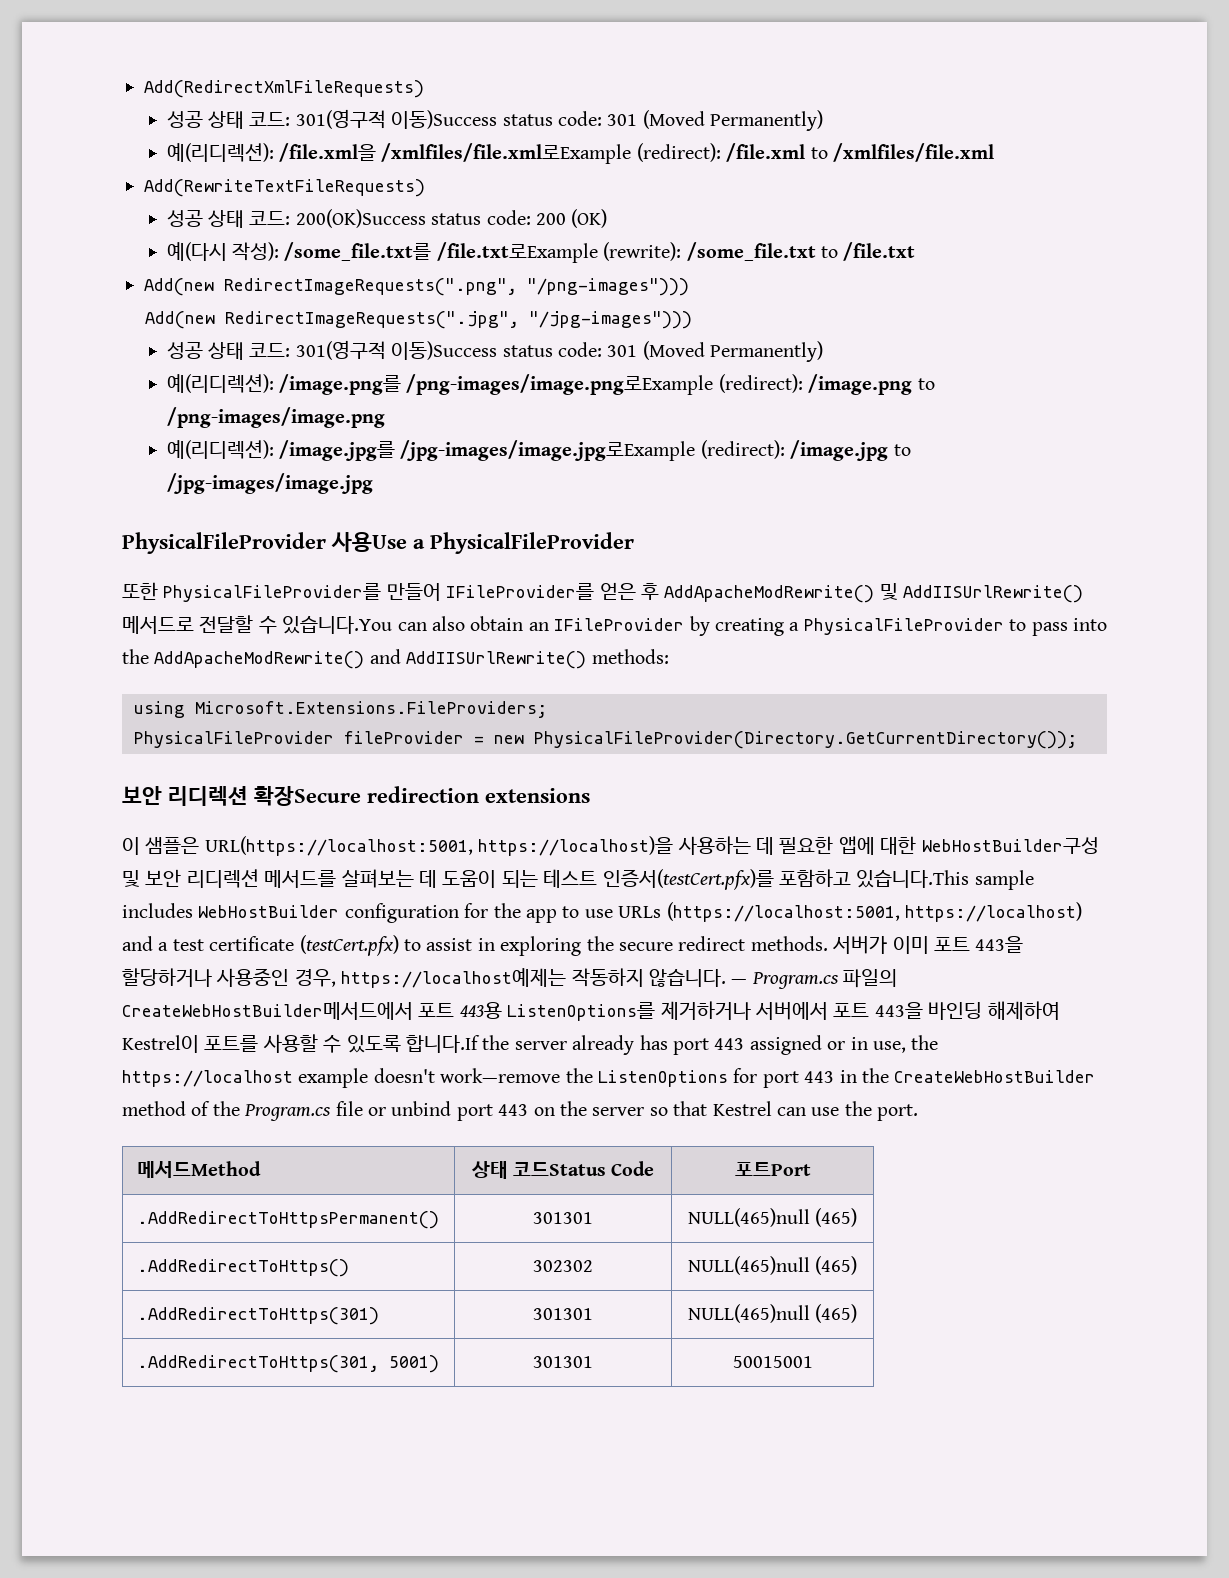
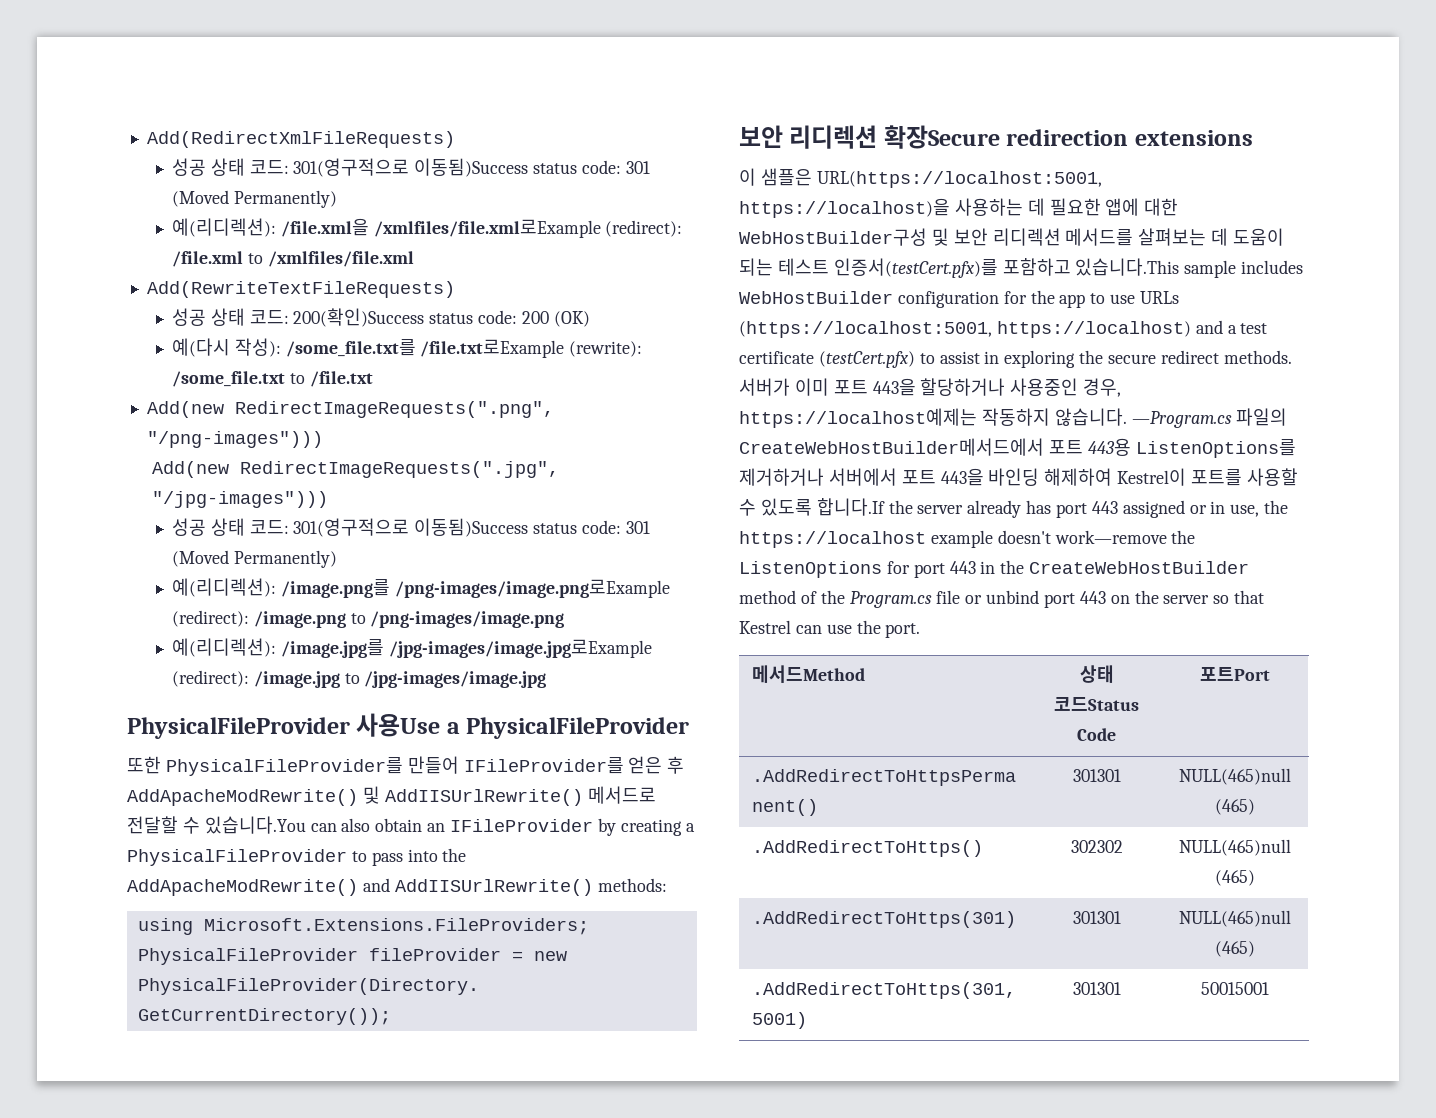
[295,109,498,129] 301(영구적 이동)Success -> [293,158,529,177] 301(영구적으로 이동됨)Success
[295,209,426,228] 200(OK)Success -> [293,308,425,327] 200(확인)Success
[295,340,498,360] 301(영구적 이동)Success -> [293,518,529,537] 301(영구적으로 이동됨)Success
[731,972,839,989] — Program.cs -> [1131,411,1232,428] —Program.cs

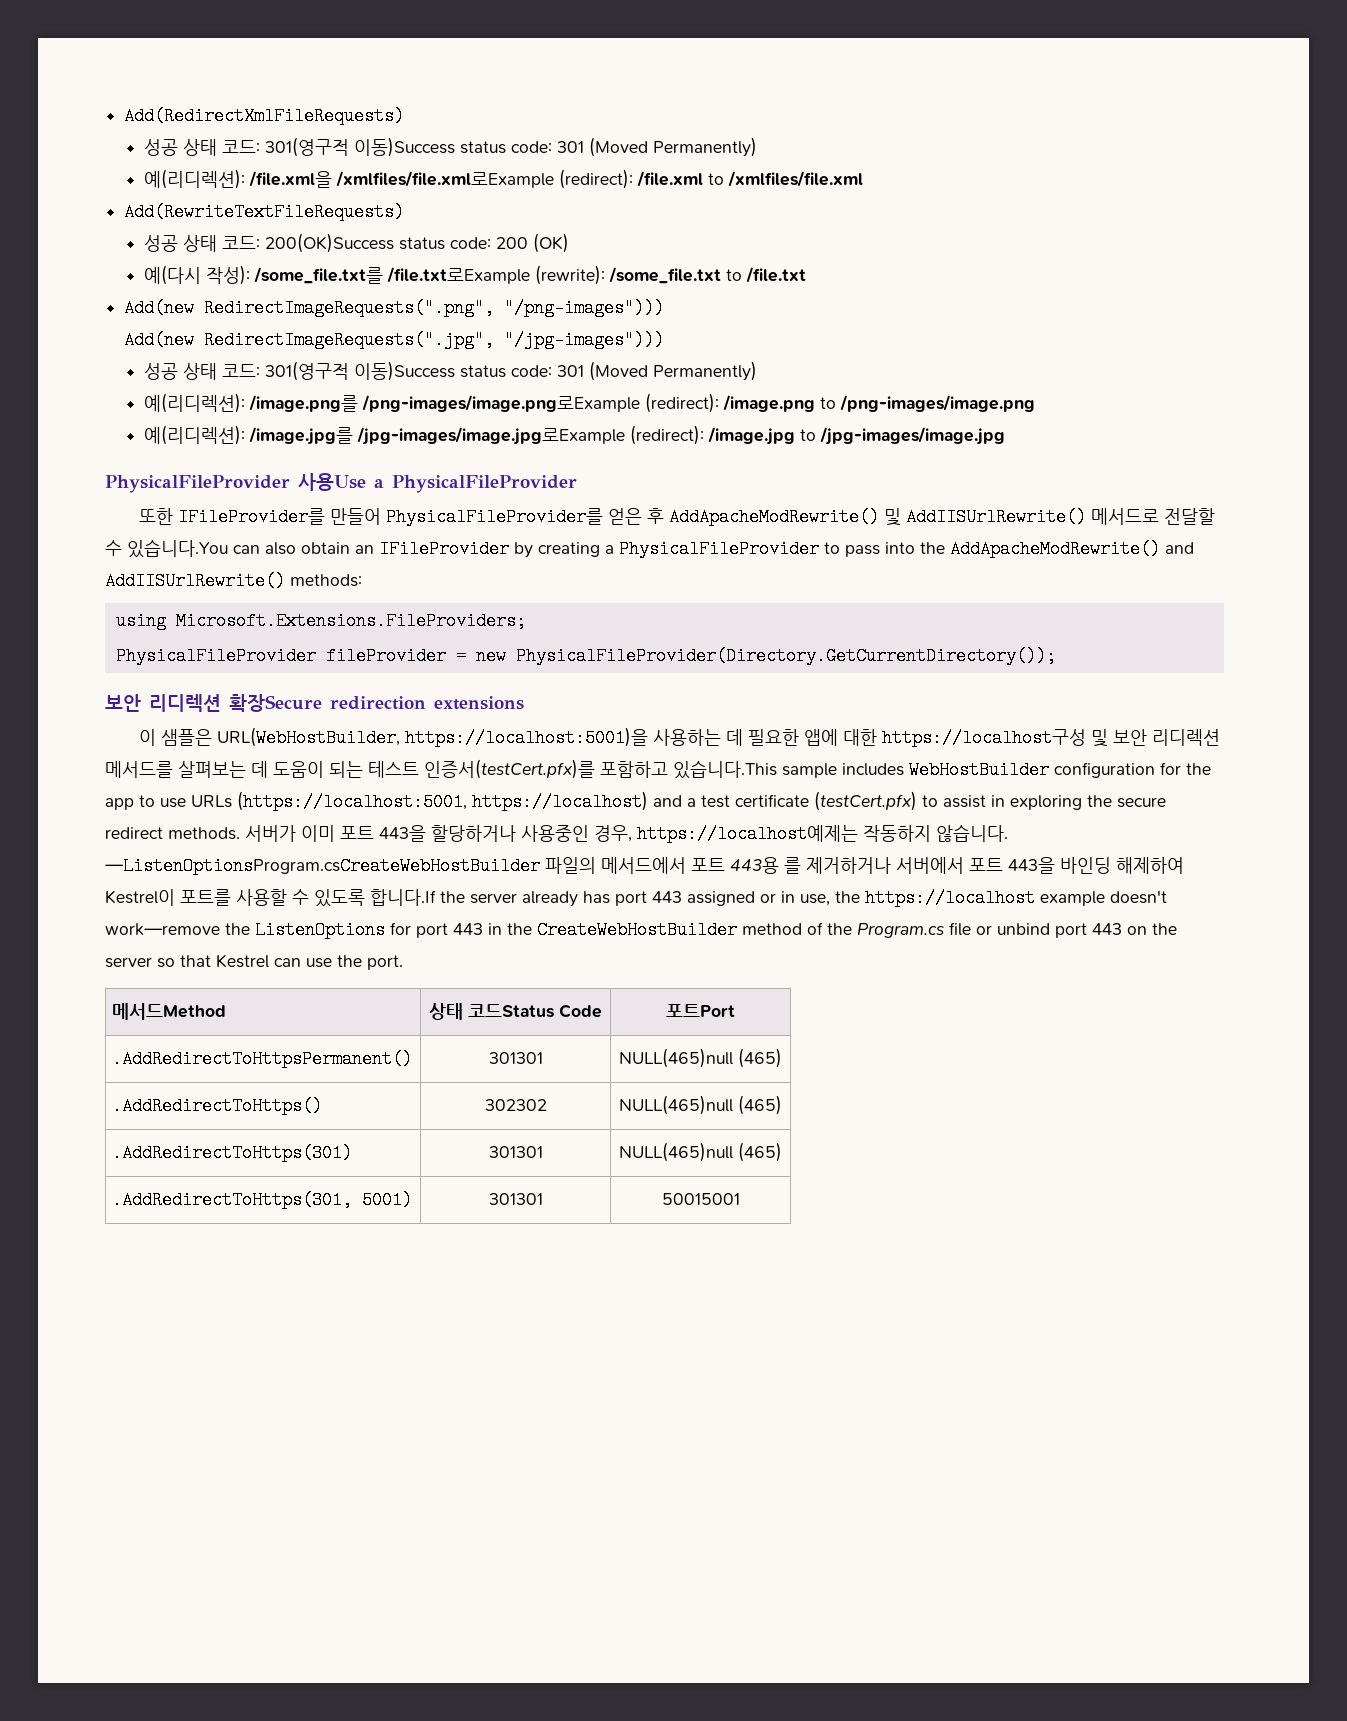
[293,158,529,177] 301(영구적으로 이동됨)Success -> [264,137,455,157] 301(영구적 이동)Success
[293,308,425,327] 200(확인)Success -> [264,233,394,253] 200(OK)Success
[293,518,529,537] 301(영구적으로 이동됨)Success -> [264,361,455,381] 301(영구적 이동)Success
[165,756,624,776] PhysicalFileProvider를 만들어 IFileProvider를 -> [177,508,603,526] IFileProvider를 만들어 PhysicalFileProvider를
[816,171,1102,188] [739,198,950,218] URL(https://localhost:5001, https://localhost)을 -> [216,727,648,747] URL(WebHostBuilder, https://localhost:5001)을
[739,228,927,246] WebHostBuilder구성 -> [881,729,1086,747] https://localhost구성
[1131,408,1288,428] [739,438,1044,456] —Program.cs 파일의 CreateWebHostBuilder메서드에서 -> [105,857,686,875] —ListenOptionsProgram.csCreateWebHostBuilder 파일의 메서드에서
[1135,439,1296,458] ListenOptions를 -> [784,857,801,874] 를

